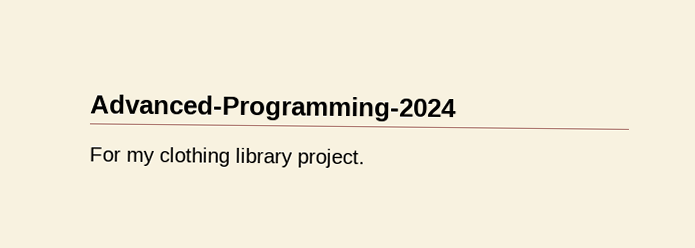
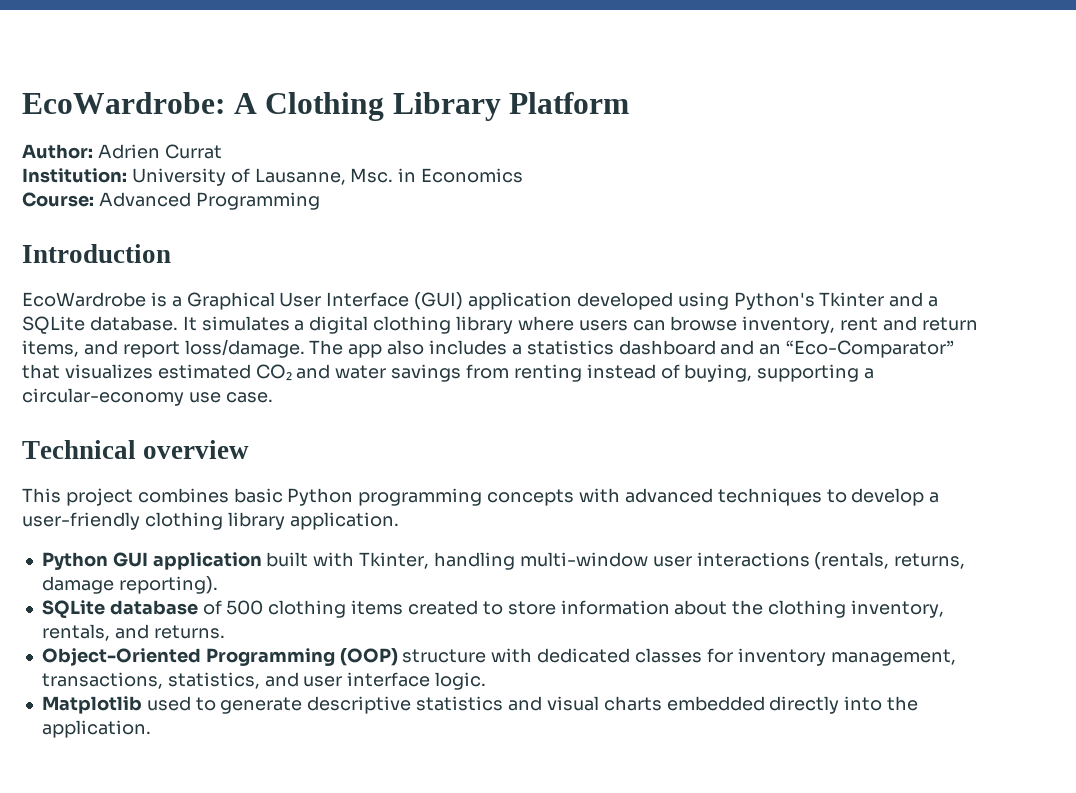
[90,94,457,123] [89,147,365,169] Advanced-Programming-2024 // For my clothing library project. -> [22,92,630,121] [22,144,222,159] [22,168,524,186] [22,192,320,210] [22,244,171,263] [22,292,939,310] [22,316,978,334] [22,339,955,358] [22,364,875,382] [22,388,273,406] [22,440,250,459] [22,488,940,506] [22,512,399,530] [41,552,966,570] [41,576,218,594] [41,600,944,618] [41,624,225,641] [41,648,956,666] [41,672,487,690] [41,696,919,714] [41,720,151,738] EcoWardrobe: A Clothing Library Platform // Author: Adrien Currat // Institution: University of Lausanne, Msc. in Economics // Course: Advanced Programming // Introduction // EcoWardrobe is a Graphical User Interface (GUI) application developed using Python's Tkinter and a SQLite database. It simulates a digital clothing library where users can browse inventory, rent and return items, and report loss/damage. The app also includes a statistics dashboard and an “Eco-Comparator” that visualizes estimated CO₂ and water savings from renting instead of buying, supporting a circular-economy use case. // Technical overview // This project combines basic Python programming concepts with advanced techniques to develop a user-friendly clothing library application. // Python GUI application built with Tkinter, handling multi-window user interactions (rentals, returns, damage reporting). // SQLite database of 500 clothing items created to store information about the clothing inventory, rentals, and returns. // Object-Oriented Programming (OOP) structure with dedicated classes for inventory management, transactions, statistics, and user interface logic. // Matplotlib used to generate descriptive statistics and visual charts embedded directly into the application.

